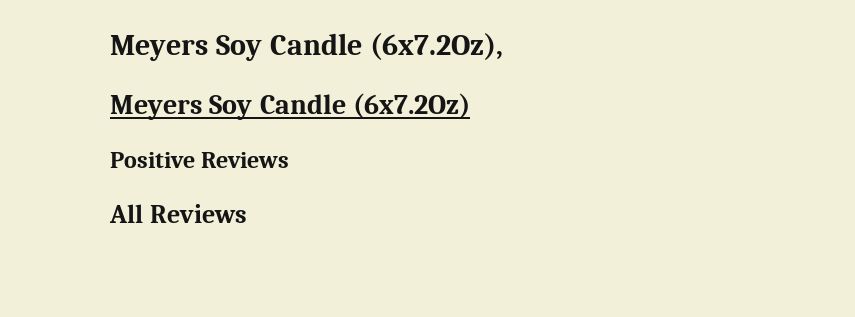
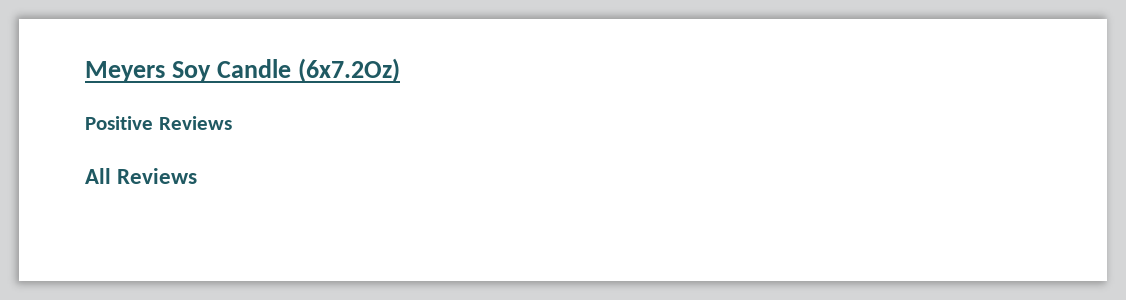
[110,33,504,61] [110,94,346,120] Meyers Soy Candle (6x7.2Oz), // Meyers Soy Candle -> [85,59,292,82] Meyers Soy Candle

